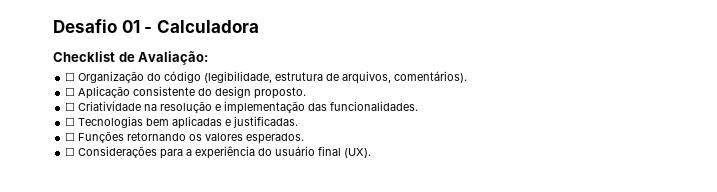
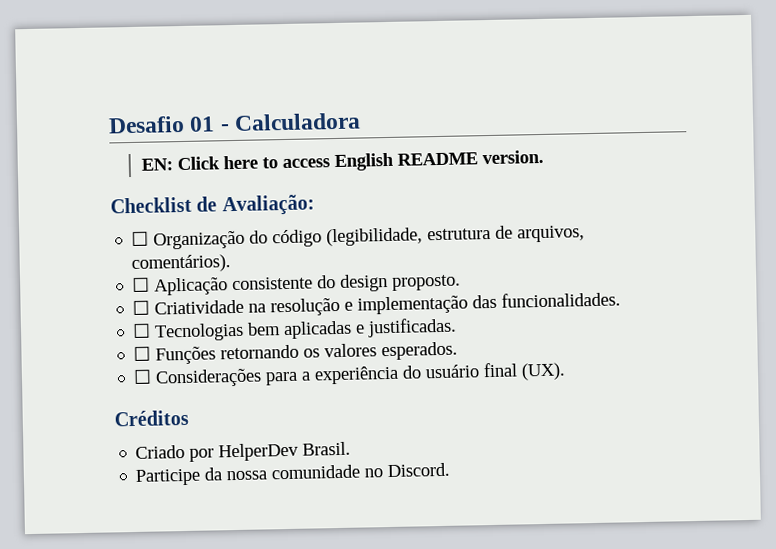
(259, 26) none -> [140,149,544,172] // EN: Click here to access English README version.
(372, 153) none -> [114,409,189,427] [135,441,352,462] [135,462,451,486] // Créditos // Criado por HelperDev Brasil. // Participe da nossa comunidade no Discord.

